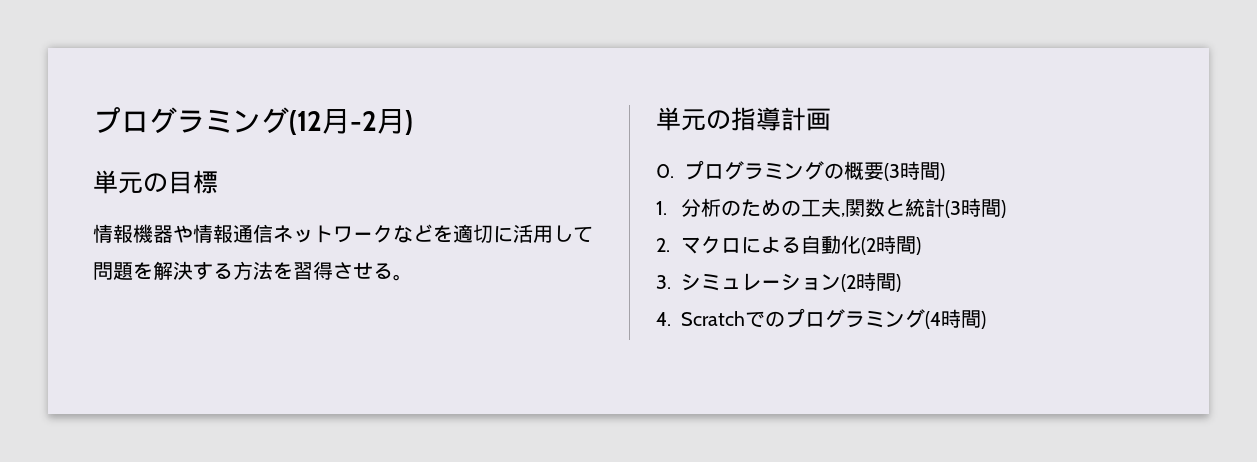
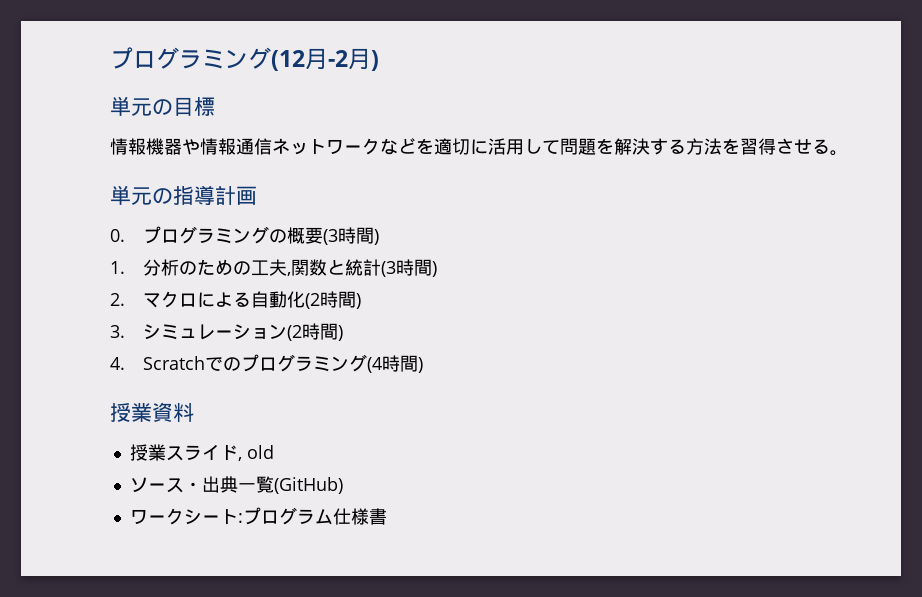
(987, 320) none -> [110,402,194,422] [129,444,274,461] [129,476,343,494] [129,507,387,525] // 授業資料 // 授業スライド, old // ソース・出典一覧(GitHub) // ワークシート:プログラム仕様書

